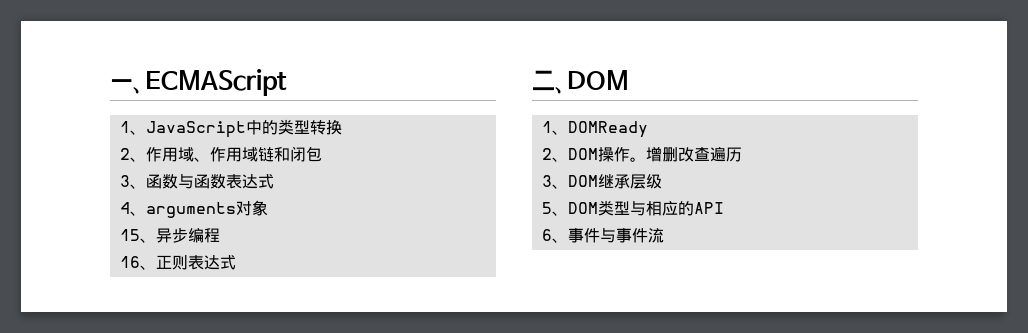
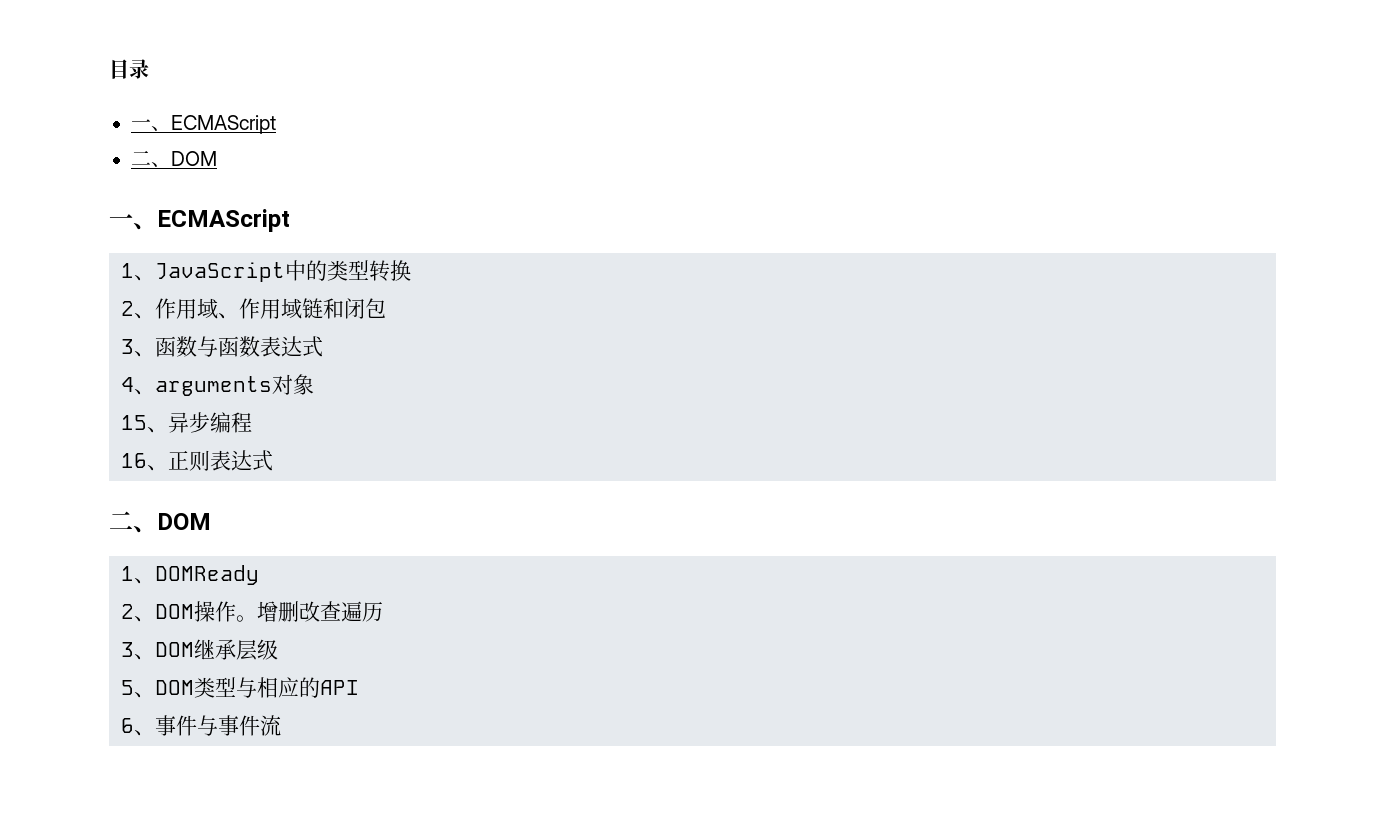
(110, 84) none -> [109,59,149,79] [131,115,276,134] [131,150,217,167] 目录 // 一、ECMAScript // 二、DOM //

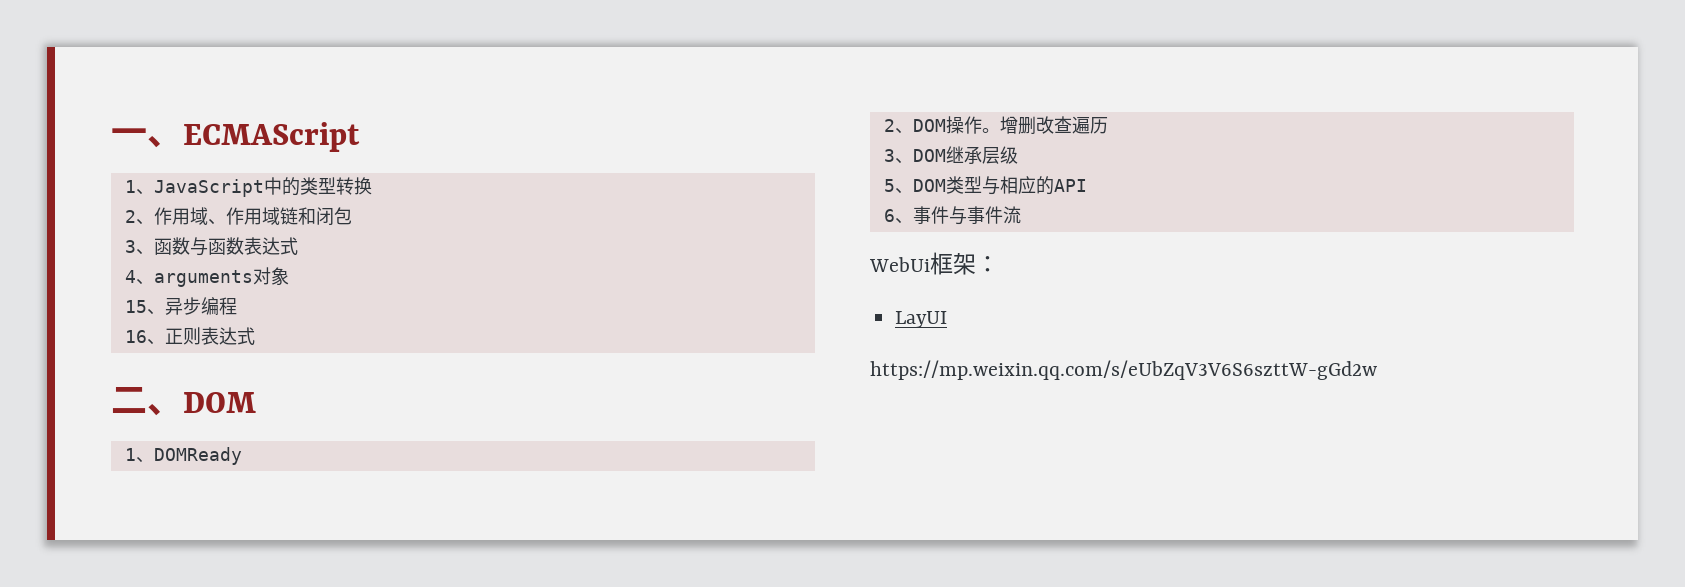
[109,59,149,79] [131,115,276,134] [131,150,217,167] 目录 // 一、ECMAScript // 二、DOM // -> (111, 136) none
(281, 725) none -> [869,252,999,275] [895,311,948,328] [870,360,1377,380] // WebUi框架： // LayUI // https://mp.weixin.qq.com/s/eUbZqV3V6S6szttW-gGd2w

